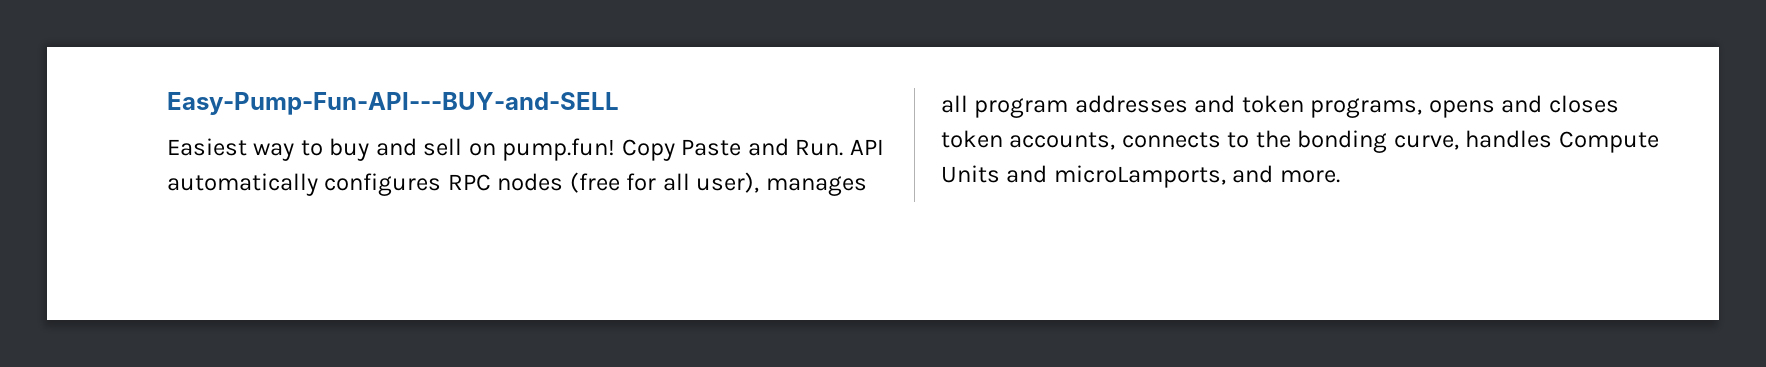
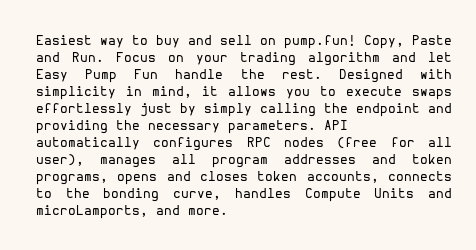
[167,92,619,115] Easy-Pump-Fun-API---BUY-and-SELL // -> (36, 40) none
[621,139,675,161] Copy -> [364,35,404,49] Copy,
(844, 147) none -> [116,52,452,66] [36,69,452,83] [36,86,452,100] [36,103,452,117] [36,120,316,134] Focus on your trading algorithm and let Easy Pump Fun handle the rest. Designed with simplicity in mind, it allows you to execute swaps effortlessly just by simply calling the endpoint and providing the necessary parameters.

